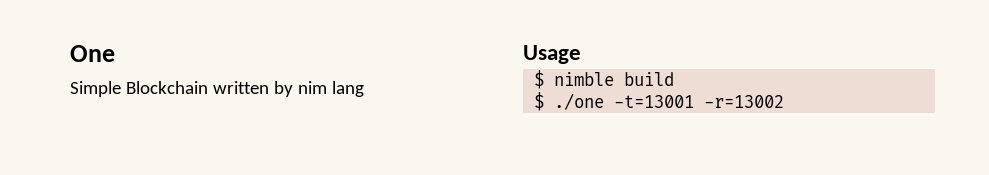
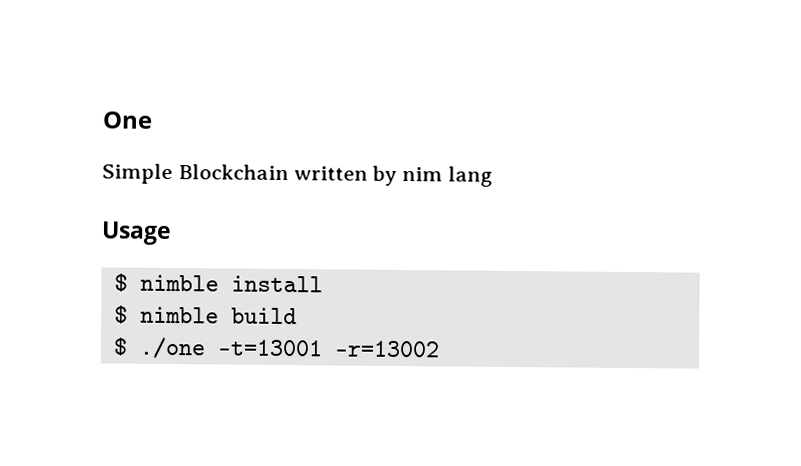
(581, 54) none -> [113,273,323,293] // $ nimble install

